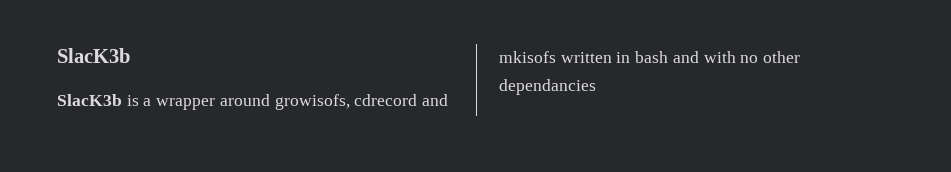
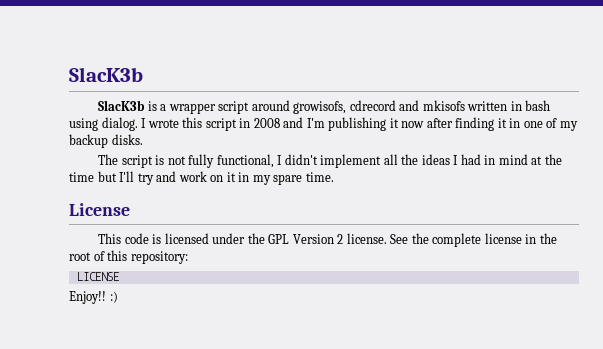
(216, 104) none -> [218,101,250,114] script
[672,51,801,63] [499,79,596,95] and with no other dependancies -> [69,117,578,131] [69,134,143,148] [98,154,562,168] [69,171,334,185] [69,203,130,216] [98,233,557,247] [69,250,188,264] [76,272,119,281] [69,291,118,304] using dialog. I wrote this script in 2008 and I'm publishing it now after finding it in one of my backup disks. // The script is not fully functional, I didn't implement all the ideas I had in mind at the time but I'll try and work on it in my spare time. // License // This code is licensed under the GPL Version 2 license. See the complete license in the root of this repository: // LICENSE // Enjoy!! :)

